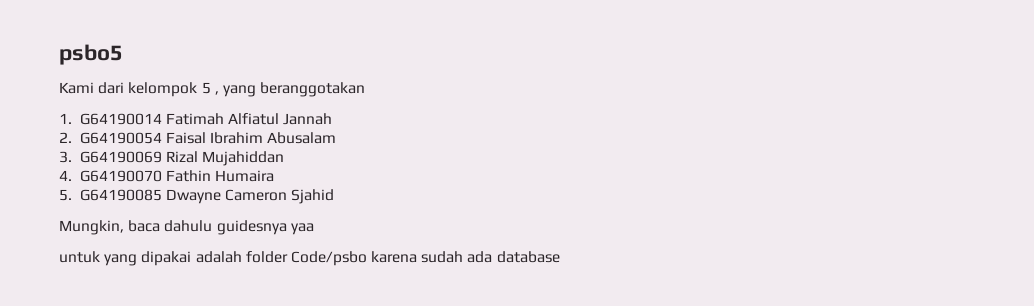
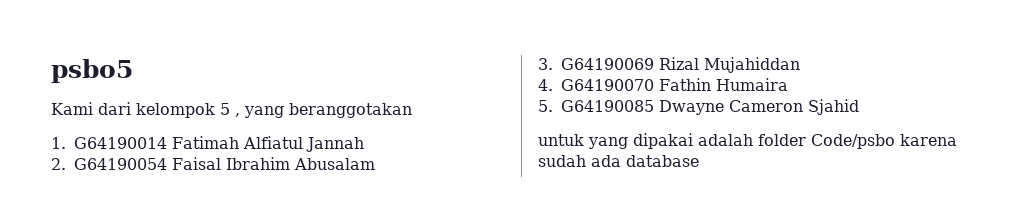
[59,220,314,235] // Mungkin, baca dahulu guidesnya yaa -> (859, 107) none

